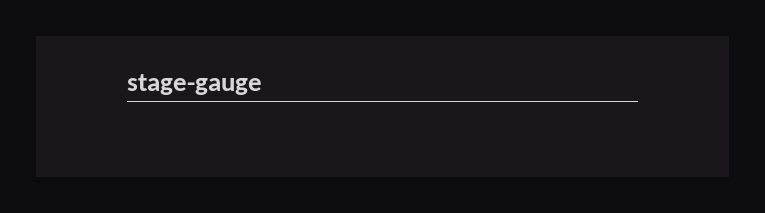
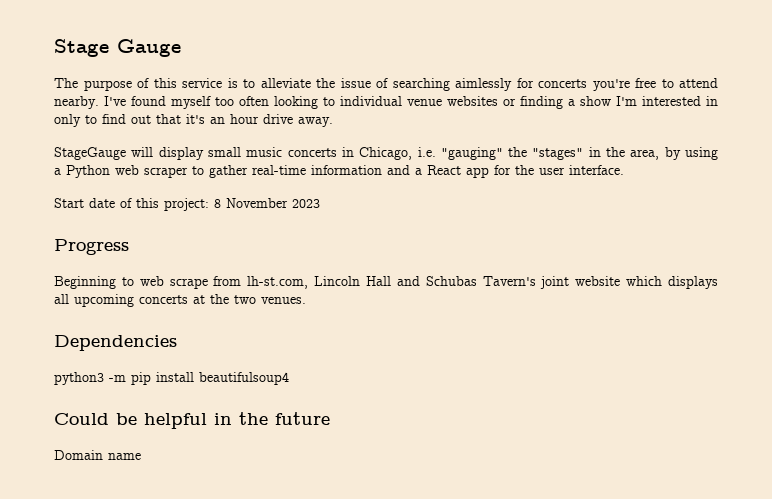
[127,74,262,95] stage-gauge -> [54,39,181,57] [54,78,718,91] [54,96,718,109] [54,114,333,127] [54,147,718,160] [54,165,624,178] [54,198,320,211] [54,239,129,255] [54,276,718,289] [54,294,306,307] [54,335,177,351] [54,372,289,385] [54,412,330,429] [54,450,141,460] Stage Gauge // The purpose of this service is to alleviate the issue of searching aimlessly for concerts you're free to attend nearby. I've found myself too often looking to individual venue websites or finding a show I'm interested in only to find out that it's an hour drive away. // StageGauge will display small music concerts in Chicago, i.e. "gauging" the "stages" in the area, by using a Python web scraper to gather real-time information and a React app for the user interface. // Start date of this project: 8 November 2023 // Progress // Beginning to web scrape from lh-st.com, Lincoln Hall and Schubas Tavern's joint website which displays all upcoming concerts at the two venues. // Dependencies // python3 -m pip install beautifulsoup4 // Could be helpful in the future // Domain name

